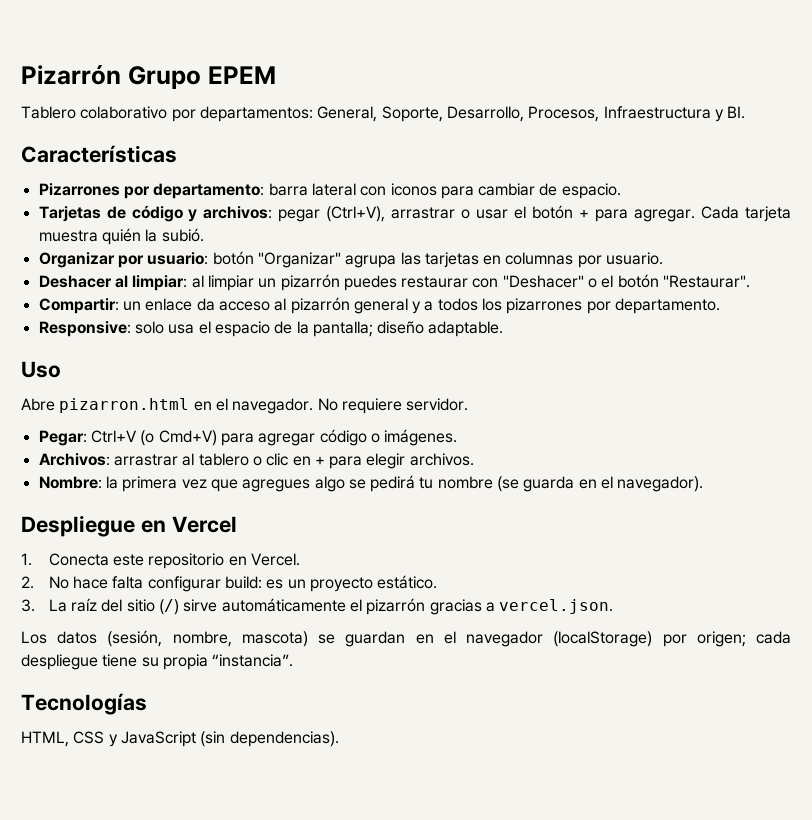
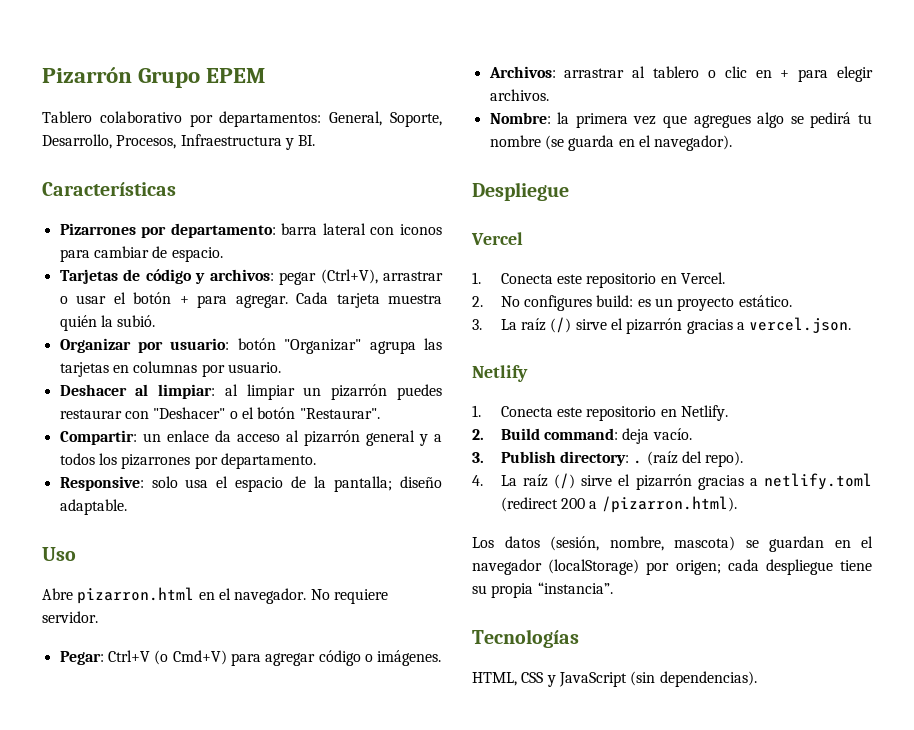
[140,520,166,533] en -> (569, 191) //
[72,576,221,592] hace falta configurar -> [524,295,593,311] configures
[101,598,346,615] del sitio (/) sirve automáticamente -> [550,317,607,333] (/) sirve
(614, 606) none -> [472,365,528,382] [472,405,728,421] [472,428,692,444] [472,451,744,467] [472,473,872,490] [500,496,737,513] // Netlify // 1. Conecta este repositorio en Netlify. // 2. Build command: deja vacío. // 3. Publish directory: . (raíz del repo). // 4. La raíz (/) sirve el pizarrón gracias a netlify.toml (redirect 200 a /pizarron.html).

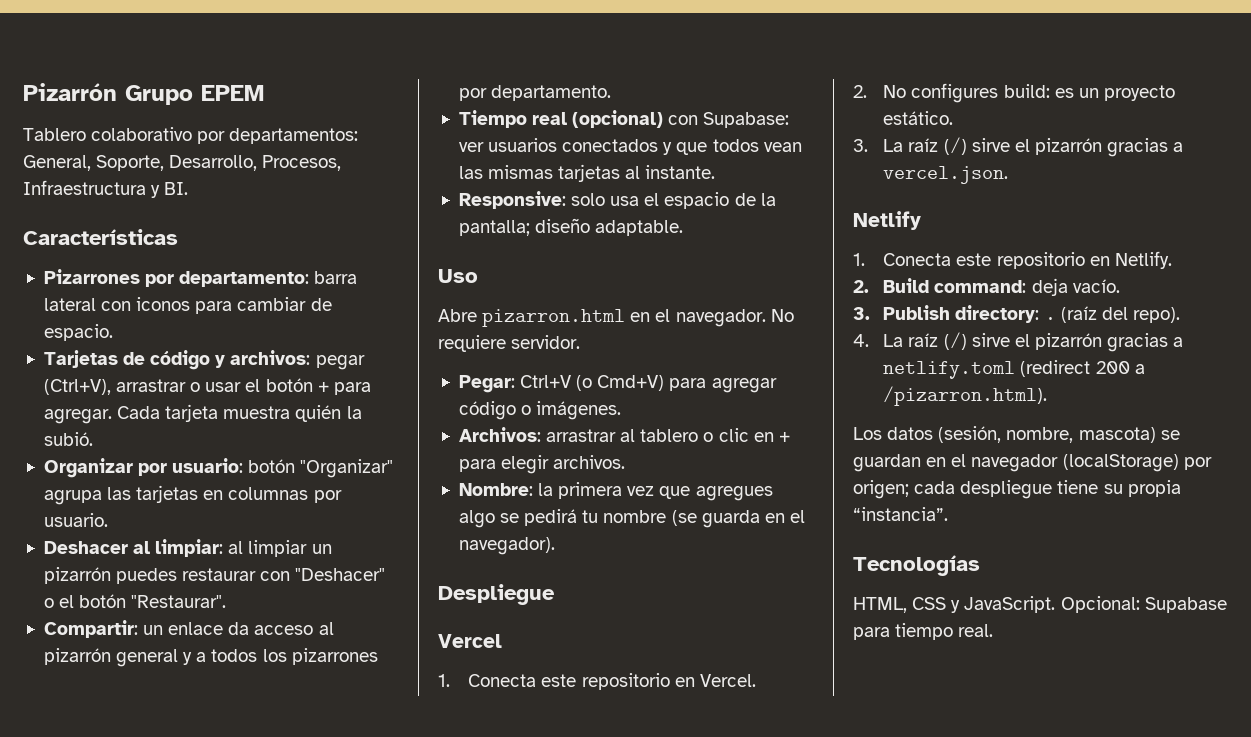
(316, 461) none -> [458,110,790,128] [458,138,802,155] [458,164,716,182] // Tiempo real (opcional) con Supabase: ver usuarios conectados y que todos vean las mismas tarjetas al instante.
[558,671,757,687] JavaScript (sin dependencias). -> [964,596,1227,613] [853,623,994,640] JavaScript. Opcional: Supabase para tiempo real.

